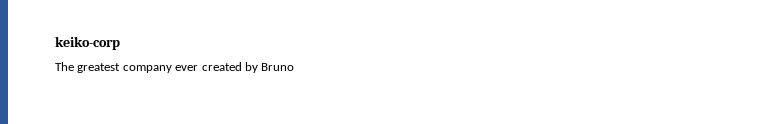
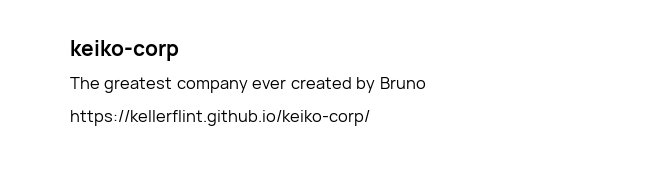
(295, 67) none -> [70,110,370,126] // https://kellerflint.github.io/keiko-corp/

